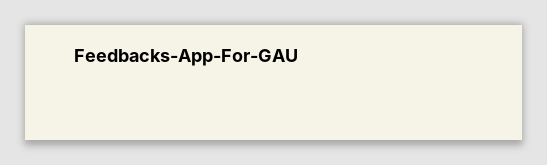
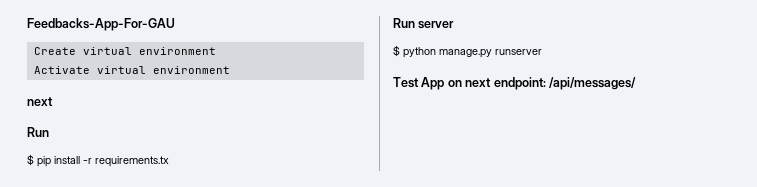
(298, 57) none -> [33,47,216,55] [33,66,230,74] [27,97,53,106] [27,127,49,137] [27,154,169,167] [393,18,455,29] [393,45,542,58] [393,77,636,90] // Create virtual environment // Activate virtual environment // next // Run // $ pip install -r requirements.tx // Run server // $ python manage.py runserver // Test App on next endpoint: /api/messages/

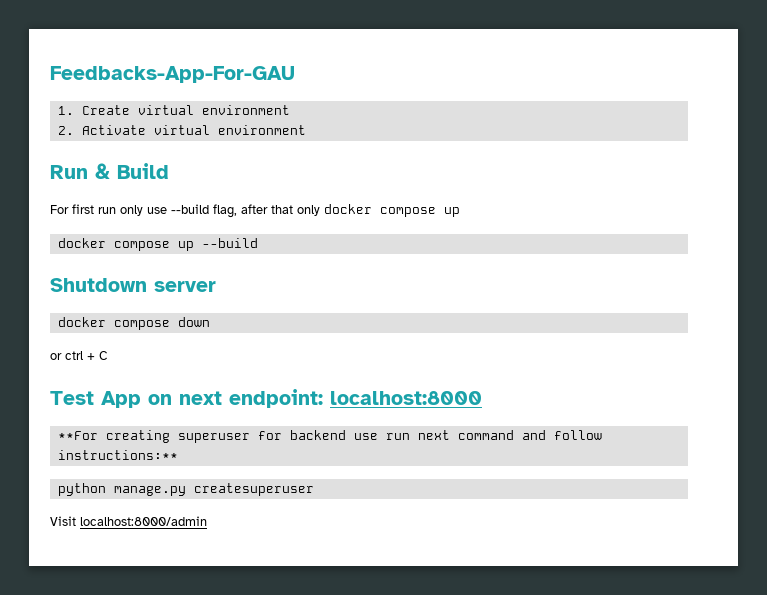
(175, 24) none -> [57,106,74,115] 1.
(216, 51) none -> [57,126,74,135] 2.
[27,97,53,106] [27,127,49,137] [27,154,169,167] [393,18,455,29] [393,45,542,58] next // Run // $ pip install -r requirements.tx // Run server // $ python manage.py runserver -> [50,163,169,179] [50,204,460,218] [57,238,258,251] [50,278,216,292] [57,317,210,330] [50,351,108,360] Run & Build // For first run only use --build flag, after that only docker compose up // docker compose up --build // Shutdown server // docker compose down // or ctrl + C
[548,77,636,90] /api/messages/ -> [330,391,482,405] [57,430,602,443] [57,450,178,460] [57,483,314,496] [50,516,207,526] localhost:8000 // **For creating superuser for backend use run next command and follow instructions:** // python manage.py createsuperuser // Visit localhost:8000/admin

